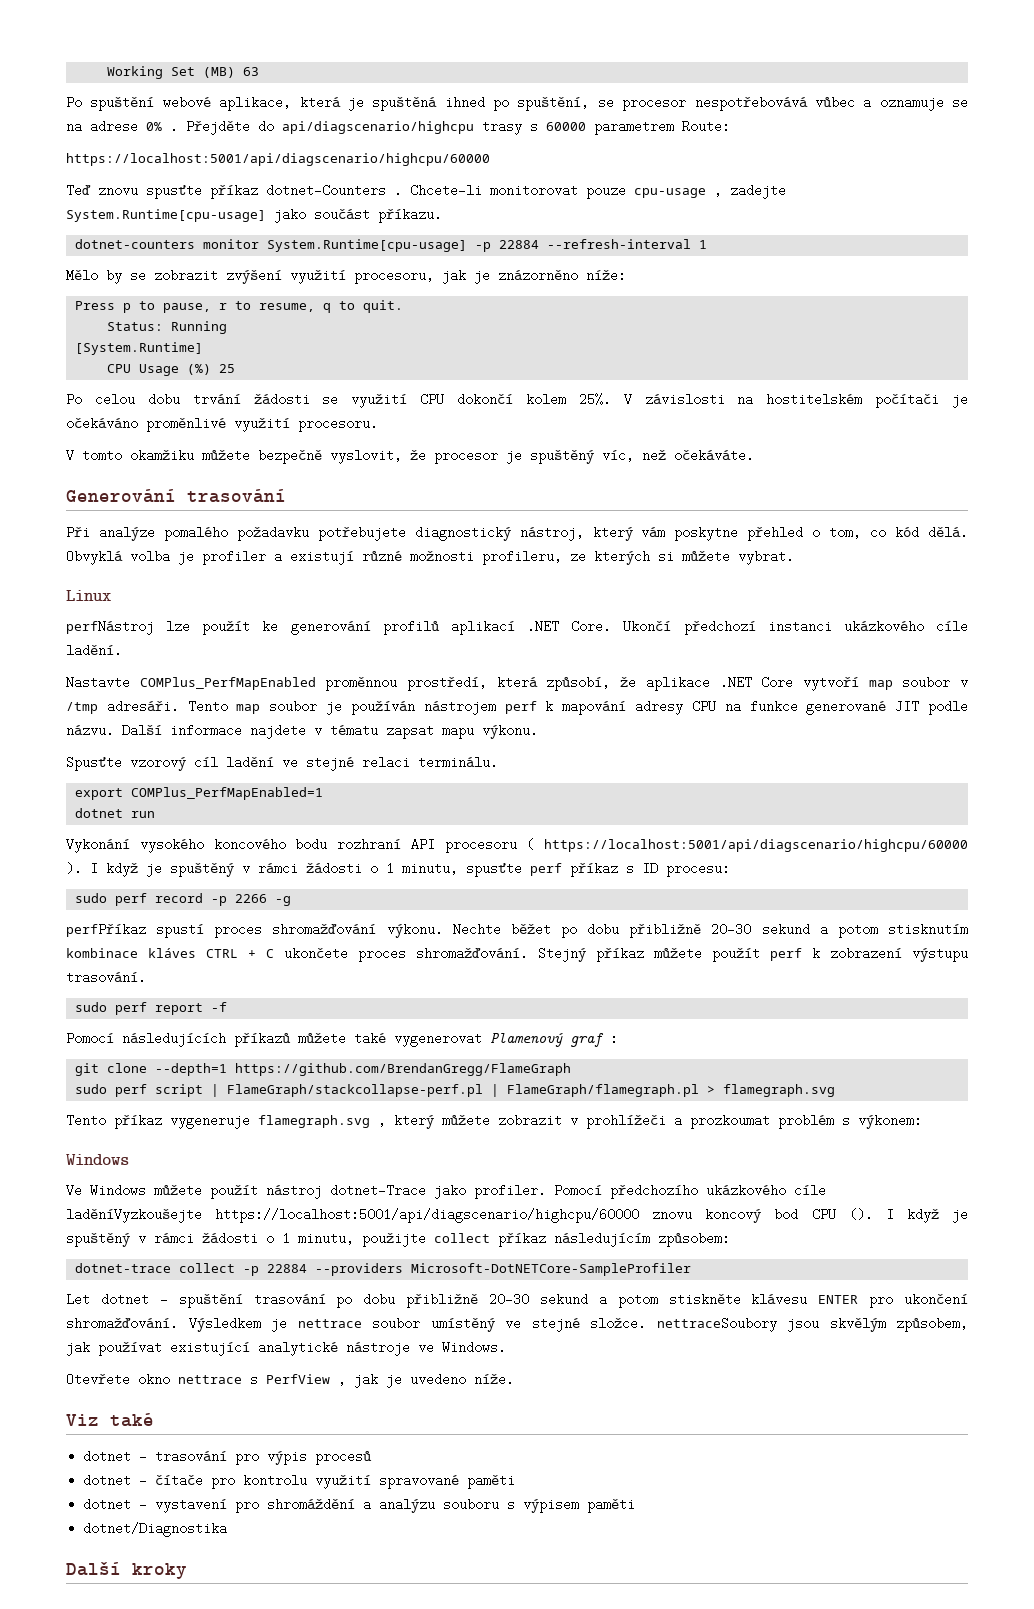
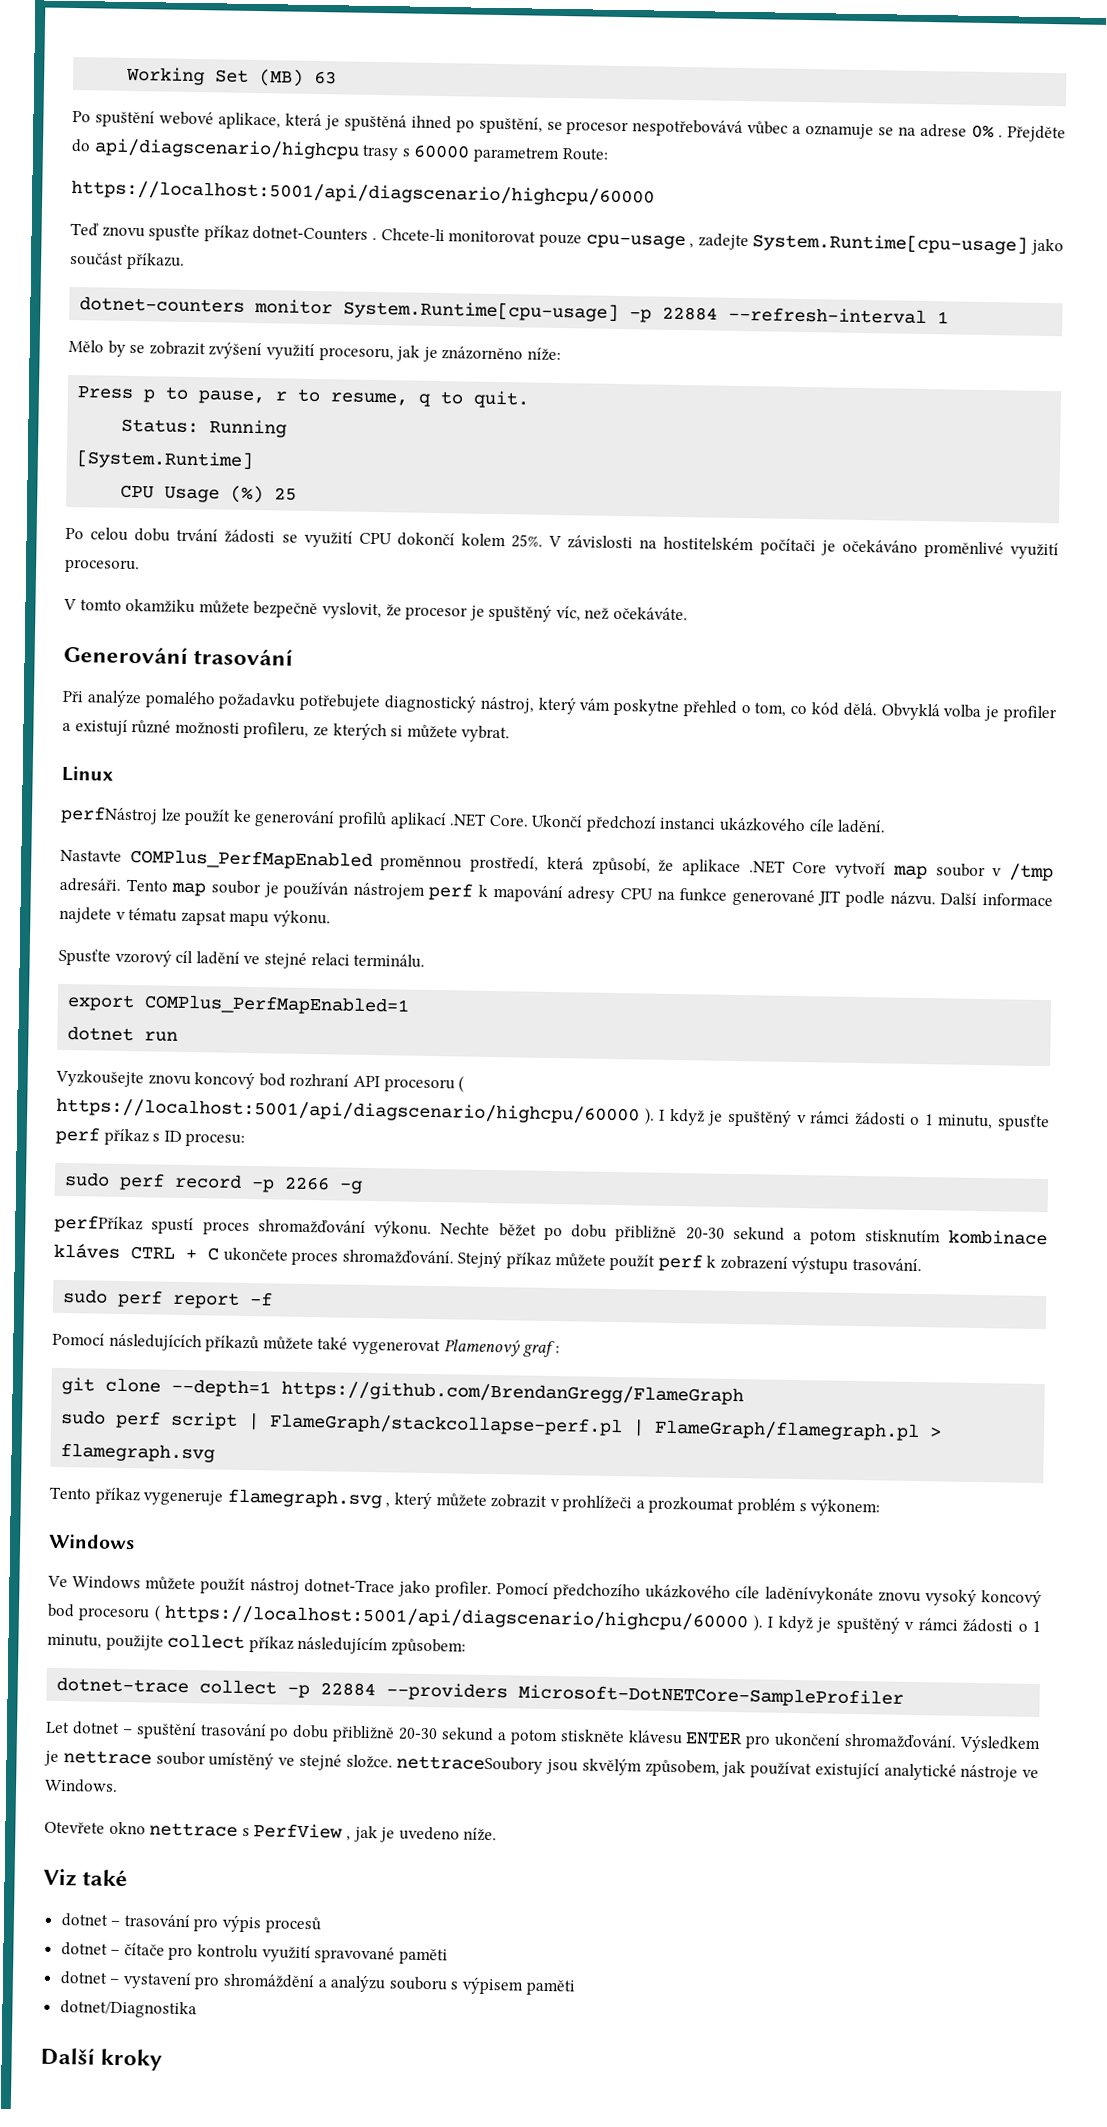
[66,838,328,853] Vykonání vysokého koncového bodu -> [55,1069,286,1090] Vyzkoušejte znovu koncový bod
[66,1208,873,1223] laděníVyzkoušejte https://localhost:5001/api/diagscenario/highcpu/60000 znovu koncový bod CPU (). -> [764,1586,1042,1608] [47,1603,763,1632] laděnívykonáte znovu vysoký koncový bod procesoru ( https://localhost:5001/api/diagscenario/highcpu/60000 ).

